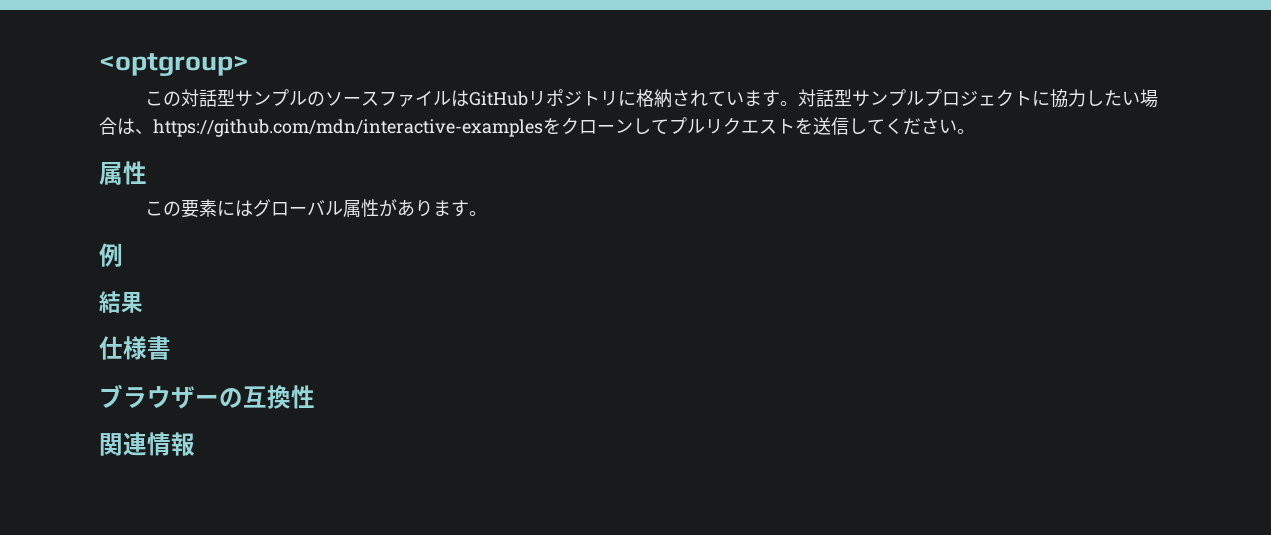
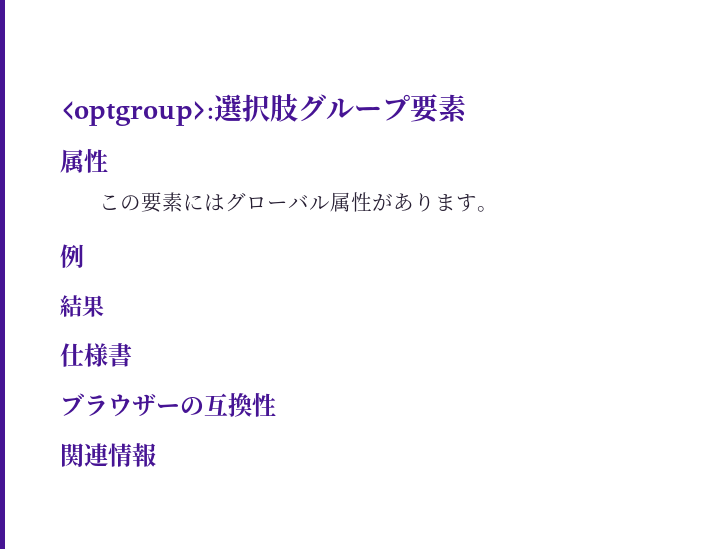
[99,53,249,76] [145,89,1159,108] [99,117,975,137] <optgroup> // この対話型サンプルのソースファイルはGitHubリポジトリに格納されています。対話型サンプルプロジェクトに協力したい場合は、https://github.com/mdn/interactive-examplesをクローンしてプルリクエストを送信してください。 -> [60,94,467,126] <optgroup>:選択肢グループ要素

